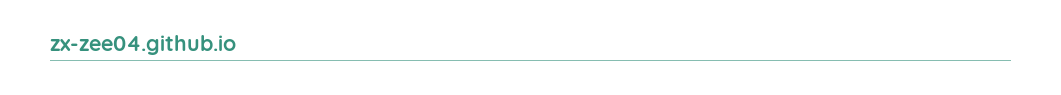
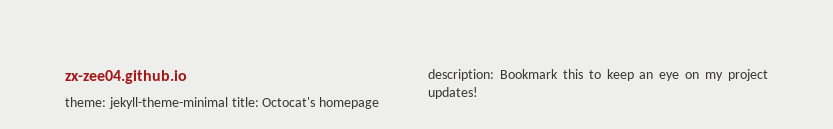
(236, 45) none -> [65,97,380,109] [428,69,768,81] [428,87,478,99] // theme: jekyll-theme-minimal title: Octocat's homepage description: Bookmark this to keep an eye on my project updates!

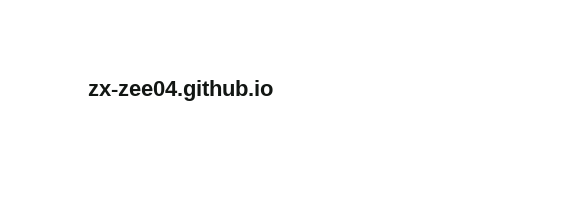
[65,97,380,109] [428,69,768,81] [428,87,478,99] // theme: jekyll-theme-minimal title: Octocat's homepage description: Bookmark this to keep an eye on my project updates! -> (273, 90) none

